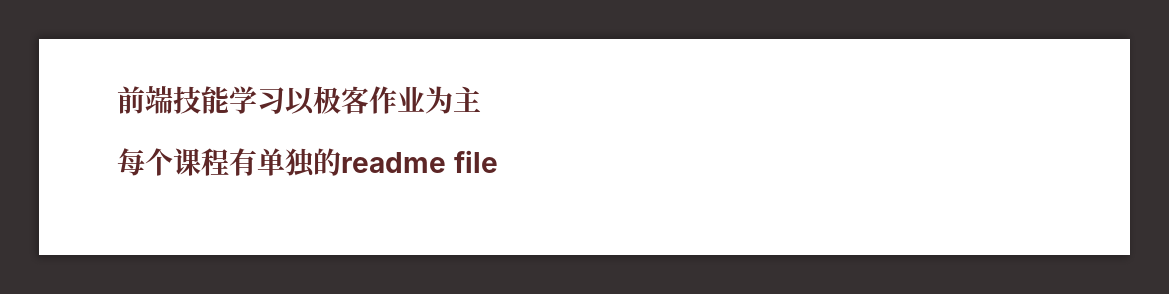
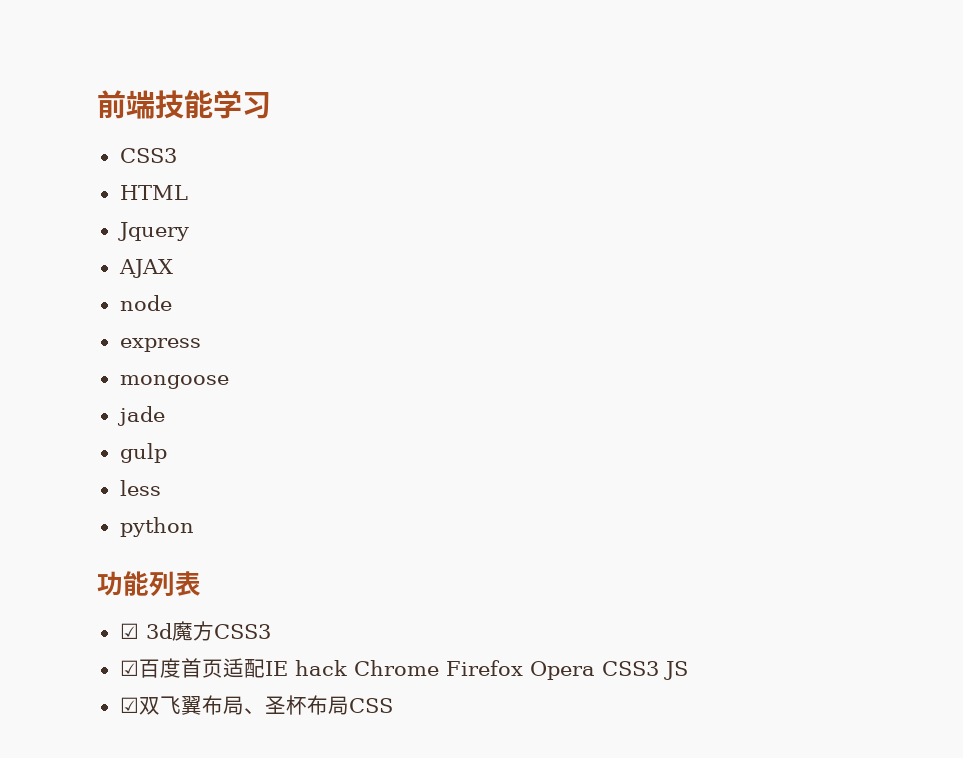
[285,86,481,115] [117,148,498,178] 以极客作业为主 // 每个课程有单独的readme file -> [119,148,177,163] [119,185,188,200] [117,222,189,241] [118,259,173,278] [119,295,172,311] [119,338,201,352] [119,375,229,389] [116,406,165,426] [119,443,167,463] [119,480,161,496] [119,517,194,537] [97,571,201,597] [119,621,271,641] [119,658,688,680] [119,695,393,715] // CSS3 // HTML // Jquery // AJAX // node // express // mongoose // jade // gulp // less // python // 功能列表 // ☑ 3d魔方CSS3 // ☑百度首页适配IE hack Chrome Firefox Opera CSS3 JS // ☑双飞翼布局、圣杯布局CSS

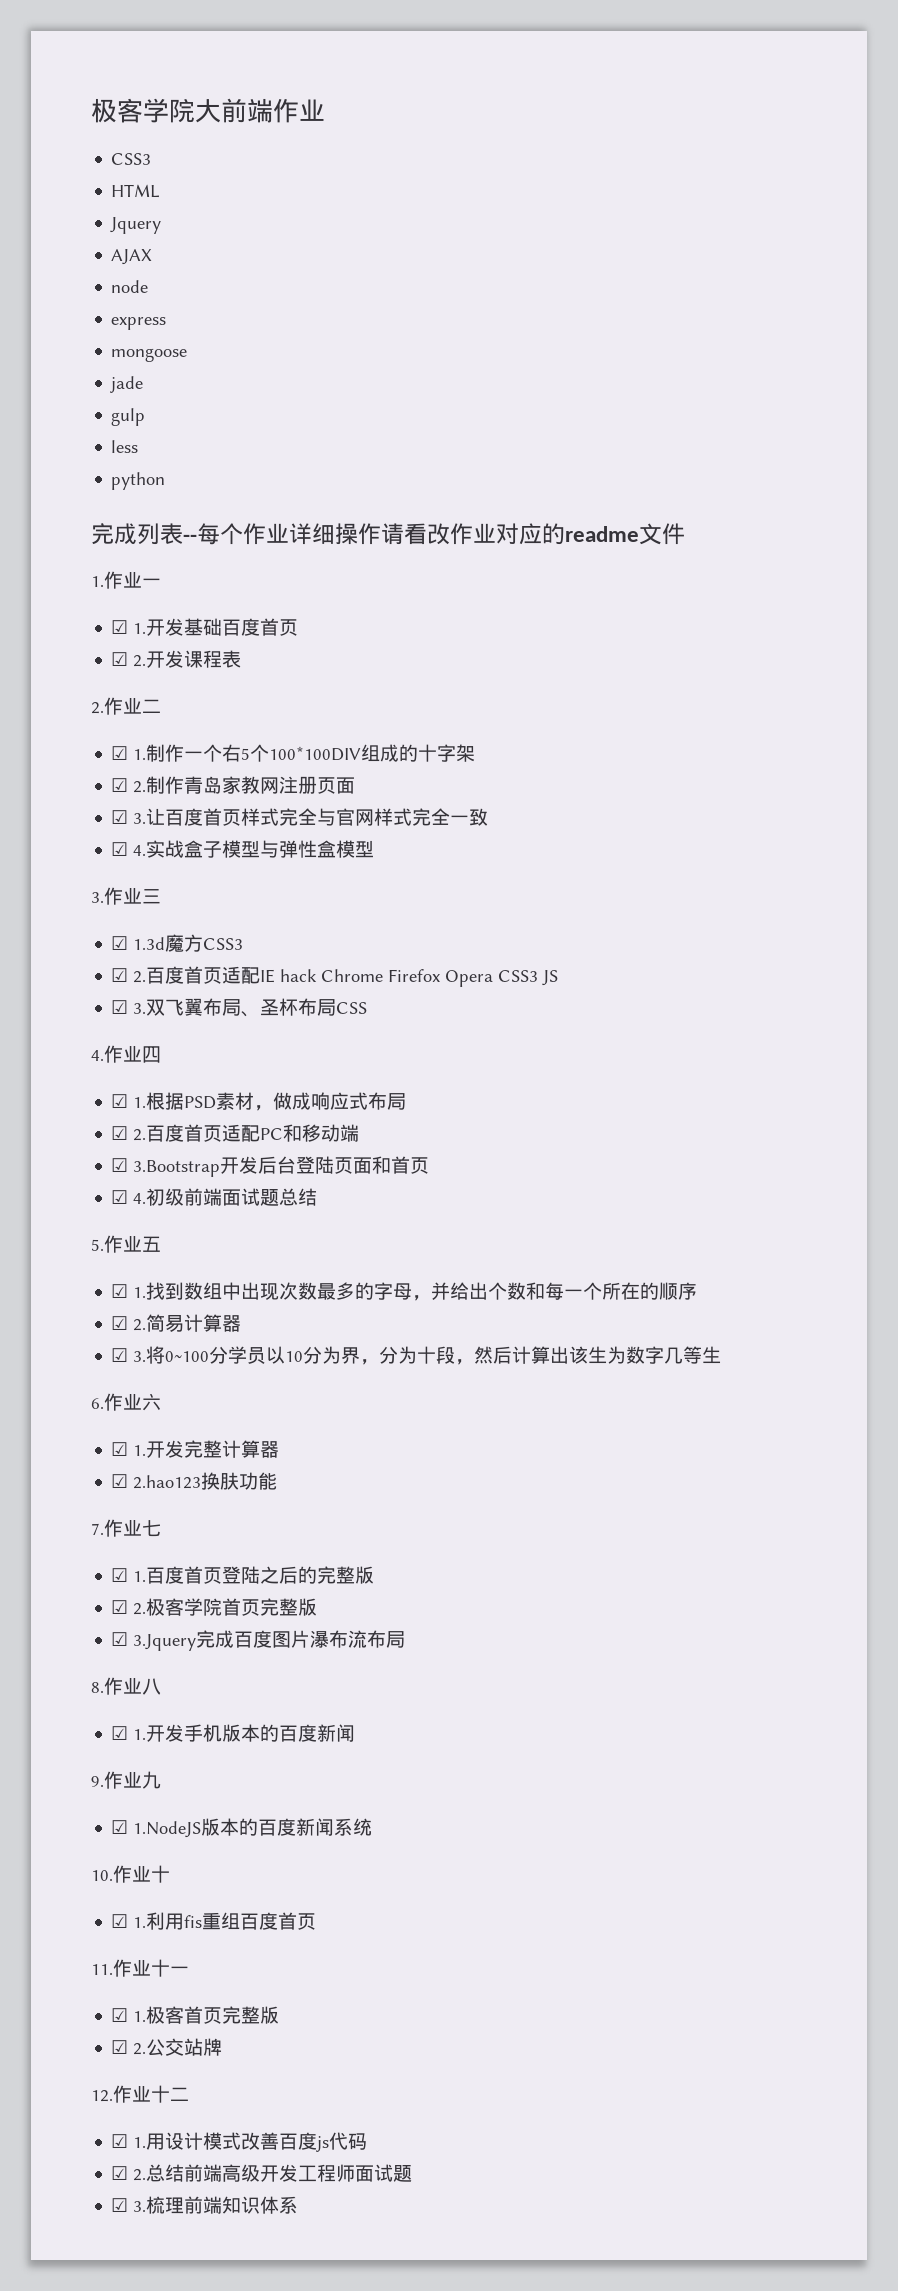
[97,90,271,119] 前端技能学习 -> [91,98,325,123] 极客学院大前端作业
[97,571,149,596] 功能 -> [91,523,137,545] 完成
[119,623,172,639] // ☑ 3d -> [183,523,685,545] [91,571,161,589] [111,618,299,636] [111,650,242,668] [91,697,161,715] [111,744,476,762] [111,776,356,794] [111,808,489,826] [111,840,375,858] [91,887,161,905] [111,936,166,950] --每个作业详细操作请看改作业对应的readme文件 // 1.作业一 // ☑ 1.开发基础百度首页 // ☑ 2.开发课程表 // 2.作业二 // ☑ 1.制作一个右5个100*100DIV组成的十字架 // ☑ 2.制作青岛家教网注册页面 // ☑ 3.让百度首页样式完全与官网样式完全一致 // ☑ 4.实战盒子模型与弹性盒模型 // 3.作业三 // ☑ 1.3d
(139, 668) none -> [133,971,147,983] 2.
(139, 705) none -> [133,1003,147,1014] 3.
(393, 705) none -> [91,1045,161,1063] [111,1092,407,1111] [111,1124,360,1142] [111,1156,430,1177] [111,1188,318,1206] [91,1235,161,1253] [111,1282,698,1301] [111,1314,242,1332] [111,1346,722,1365] [91,1393,161,1411] [111,1440,280,1458] [111,1472,278,1490] [91,1519,161,1537] [111,1566,375,1584] [111,1598,318,1616] [111,1630,406,1651] [91,1677,161,1695] [111,1724,356,1742] [91,1771,161,1789] [111,1818,373,1838] [91,1865,170,1883] [111,1912,317,1930] [91,1959,189,1977] [111,2006,280,2024] [111,2038,223,2056] [91,2085,189,2103] [111,2132,368,2152] [111,2164,413,2182] [111,2196,299,2214] // 4.作业四 // ☑ 1.根据PSD素材，做成响应式布局 // ☑ 2.百度首页适配PC和移动端 // ☑ 3.Bootstrap开发后台登陆页面和首页 // ☑ 4.初级前端面试题总结 // 5.作业五 // ☑ 1.找到数组中出现次数最多的字母，并给出个数和每一个所在的顺序 // ☑ 2.简易计算器 // ☑ 3.将0~100分学员以10分为界，分为十段，然后计算出该生为数字几等生 // 6.作业六 // ☑ 1.开发完整计算器 // ☑ 2.hao123换肤功能 // 7.作业七 // ☑ 1.百度首页登陆之后的完整版 // ☑ 2.极客学院首页完整版 // ☑ 3.Jquery完成百度图片瀑布流布局 // 8.作业八 // ☑ 1.开发手机版本的百度新闻 // 9.作业九 // ☑ 1.NodeJS版本的百度新闻系统 // 10.作业十 // ☑ 1.利用fis重组百度首页 // 11.作业十一 // ☑ 1.极客首页完整版 // ☑ 2.公交站牌 // 12.作业十二 // ☑ 1.用设计模式改善百度js代码 // ☑ 2.总结前端高级开发工程师面试题 // ☑ 3.梳理前端知识体系

